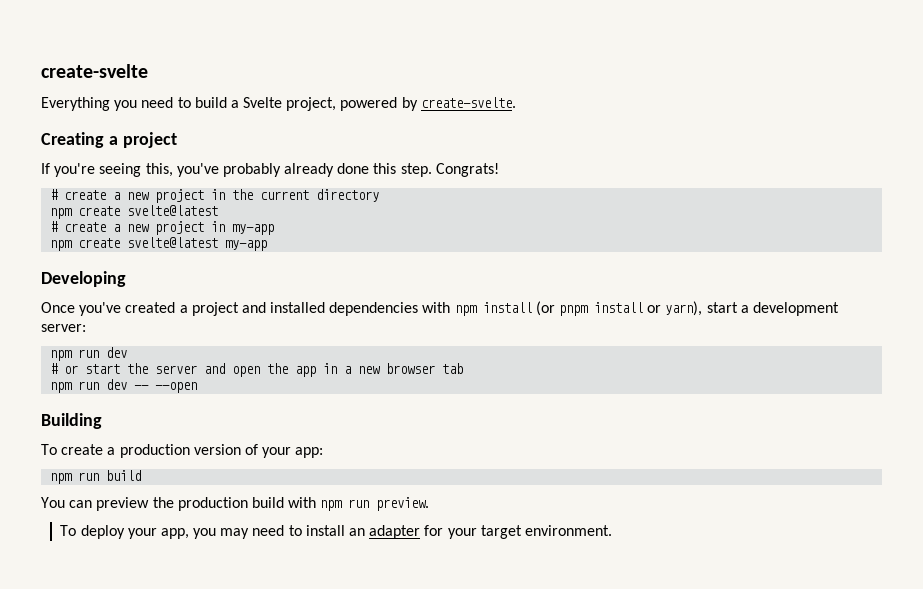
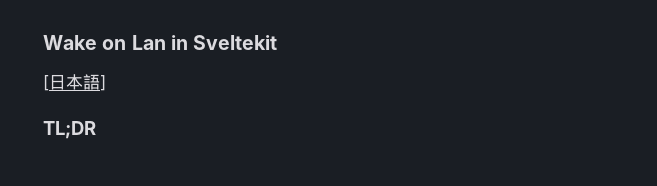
[41,64,148,78] [41,97,516,111] [41,132,177,148] [41,163,499,177] [50,189,380,203] [50,205,219,219] [50,221,275,235] [50,237,268,251] [41,271,126,287] [41,301,839,316] [41,324,86,332] [50,347,128,361] [50,363,464,377] [50,379,198,393] [41,413,102,429] [41,444,324,458] [50,470,142,484] [41,497,430,511] [60,525,612,539] create-svelte // Everything you need to build a Svelte project, powered by create-svelte. // Creating a project // If you're seeing this, you've probably already done this step. Congrats! // # create a new project in the current directory // npm create svelte@latest // # create a new project in my-app // npm create svelte@latest my-app // Developing // Once you've created a project and installed dependencies with npm install (or pnpm install or yarn), start a development server: // npm run dev // # or start the server and open the app in a new browser tab // npm run dev -- --open // Building // To create a production version of your app: // npm run build // You can preview the production build with npm run preview. // To deploy your app, you may need to install an adapter for your target environment. -> [43,35,278,50] [43,74,106,91] [43,121,96,139] Wake on Lan in Sveltekit // [日本語] // TL;DR

